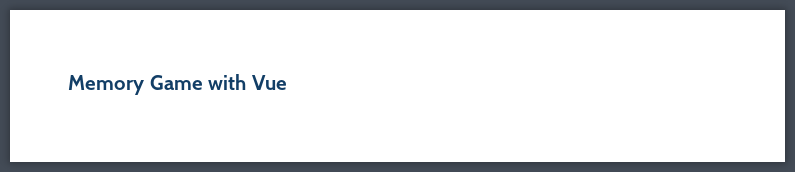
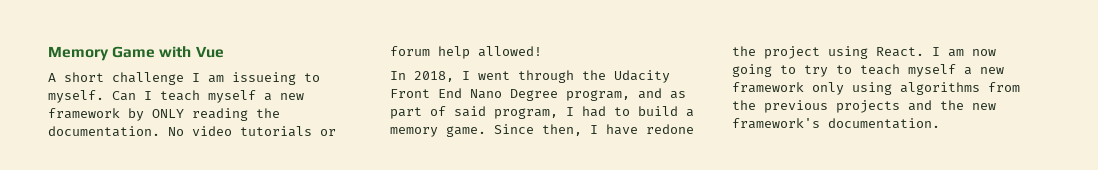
(287, 82) none -> [48,72,320,85] [48,90,304,103] [48,108,280,121] [48,126,336,137] [390,46,542,59] [390,70,670,83] [390,88,686,101] [390,106,694,119] [390,124,694,137] [732,46,996,59] [732,64,1004,77] [732,82,1020,95] [732,100,996,113] [732,118,940,129] // A short challenge I am issueing to myself. Can I teach myself a new framework by ONLY reading the documentation. No video tutorials or forum help allowed! // In 2018, I went through the Udacity Front End Nano Degree program, and as part of said program, I had to build a memory game. Since then, I have redone the project using React. I am now going to try to teach myself a new framework only using algorithms from the previous projects and the new framework's documentation.

